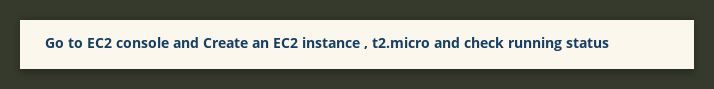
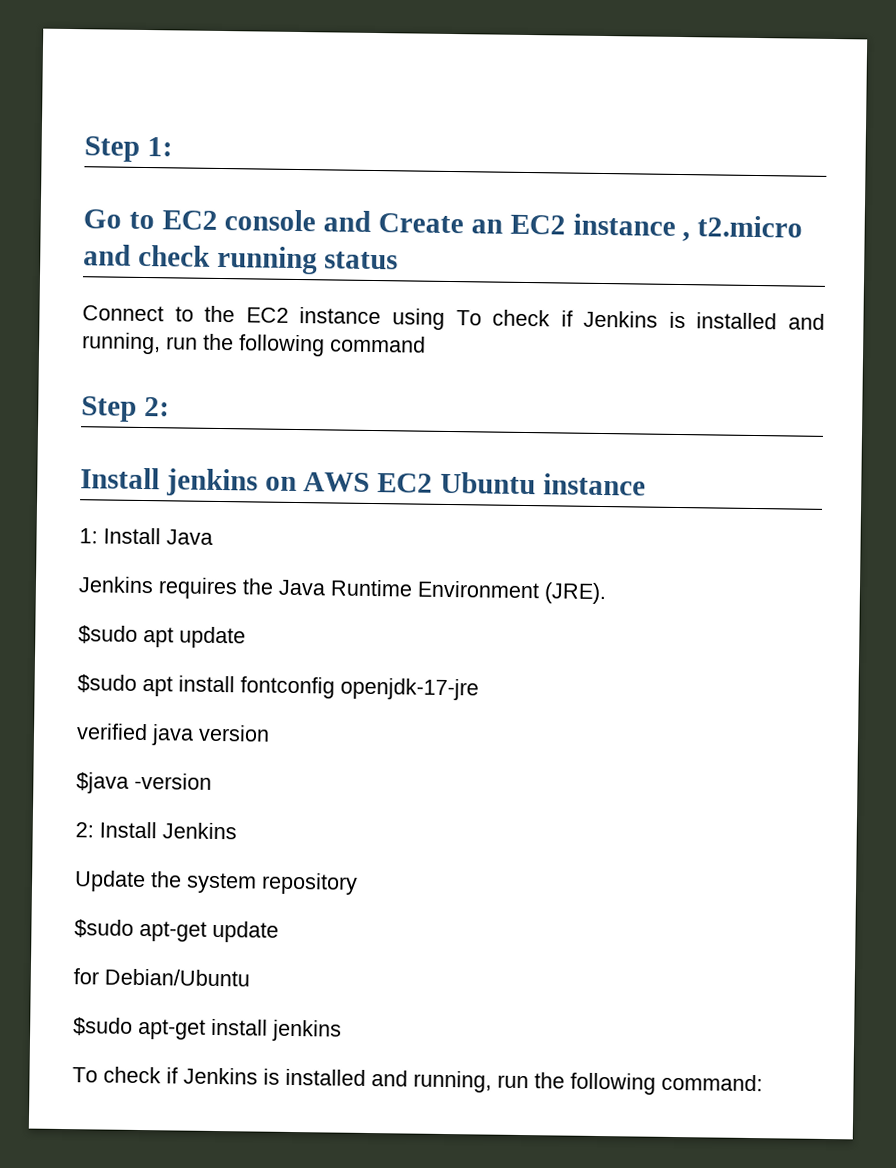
(45, 43) none -> [84,136,173,162] Step 1: //
(609, 43) none -> [82,305,826,330] [81,332,426,357] [81,396,170,422] [80,467,646,497] [79,527,213,545] [78,576,607,605] [78,625,246,649] [77,674,479,701] [76,723,270,746] [76,772,212,794] [75,821,237,840] [74,870,358,895] [74,919,279,943] [73,968,250,987] [73,1017,342,1042] [72,1066,763,1095] // Connect to the EC2 instance using To check if Jenkins is installed and running, run the following command // Step 2: // Install jenkins on AWS EC2 Ubuntu instance // 1: Install Java // Jenkins requires the Java Runtime Environment (JRE). // $sudo apt update // $sudo apt install fontconfig openjdk-17-jre // verified java version // $java -version // 2: Install Jenkins // Update the system repository // $sudo apt-get update // for Debian/Ubuntu // $sudo apt-get install jenkins // To check if Jenkins is installed and running, run the following command:

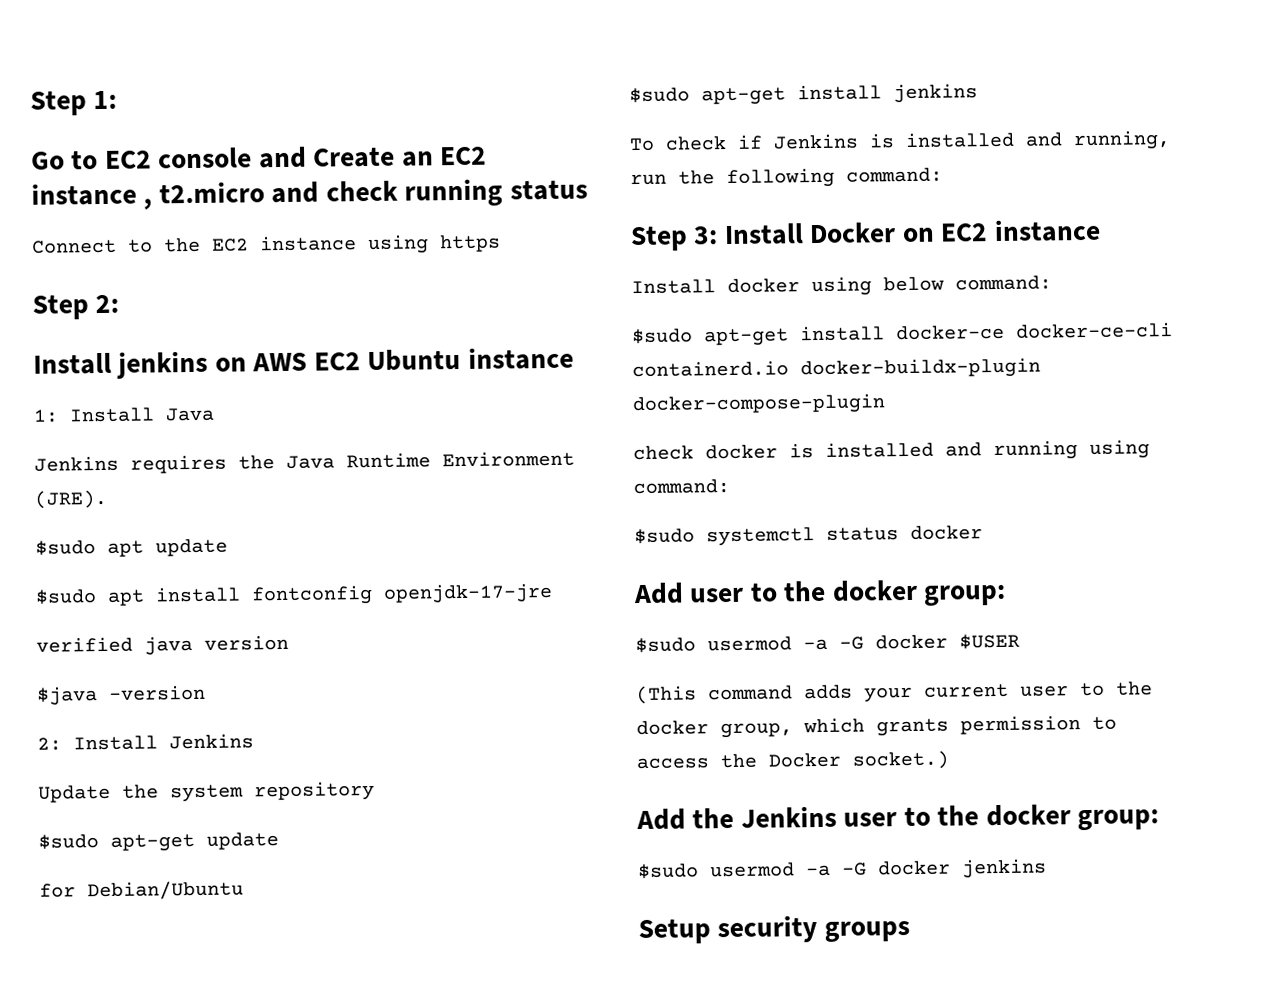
[455,309,826,330] [81,332,426,357] To check if Jenkins is installed and running, run the following command -> [439,234,501,253] https
(763, 1082) none -> [630,218,1101,252] [631,275,1052,297] [632,322,1173,347] [632,357,1041,380] [632,393,885,416] [633,439,1150,461] [633,478,730,495] [634,525,983,547] [633,579,1007,606] [635,633,1020,654] [636,681,1153,705] [636,715,1117,739] [636,750,949,770] [636,804,1159,831] [638,858,1047,880] [638,915,910,945] // Step 3: Install Docker on EC2 instance // Install docker using below command: // $sudo apt-get install docker-ce docker-ce-cli containerd.io docker-buildx-plugin docker-compose-plugin // check docker is installed and running using command: // $sudo systemctl status docker // Add user to the docker group: // $sudo usermod -a -G docker $USER // (This command adds your current user to the docker group, which grants permission to access the Docker socket.) // Add the Jenkins user to the docker group: // $sudo usermod -a -G docker jenkins // Setup security groups

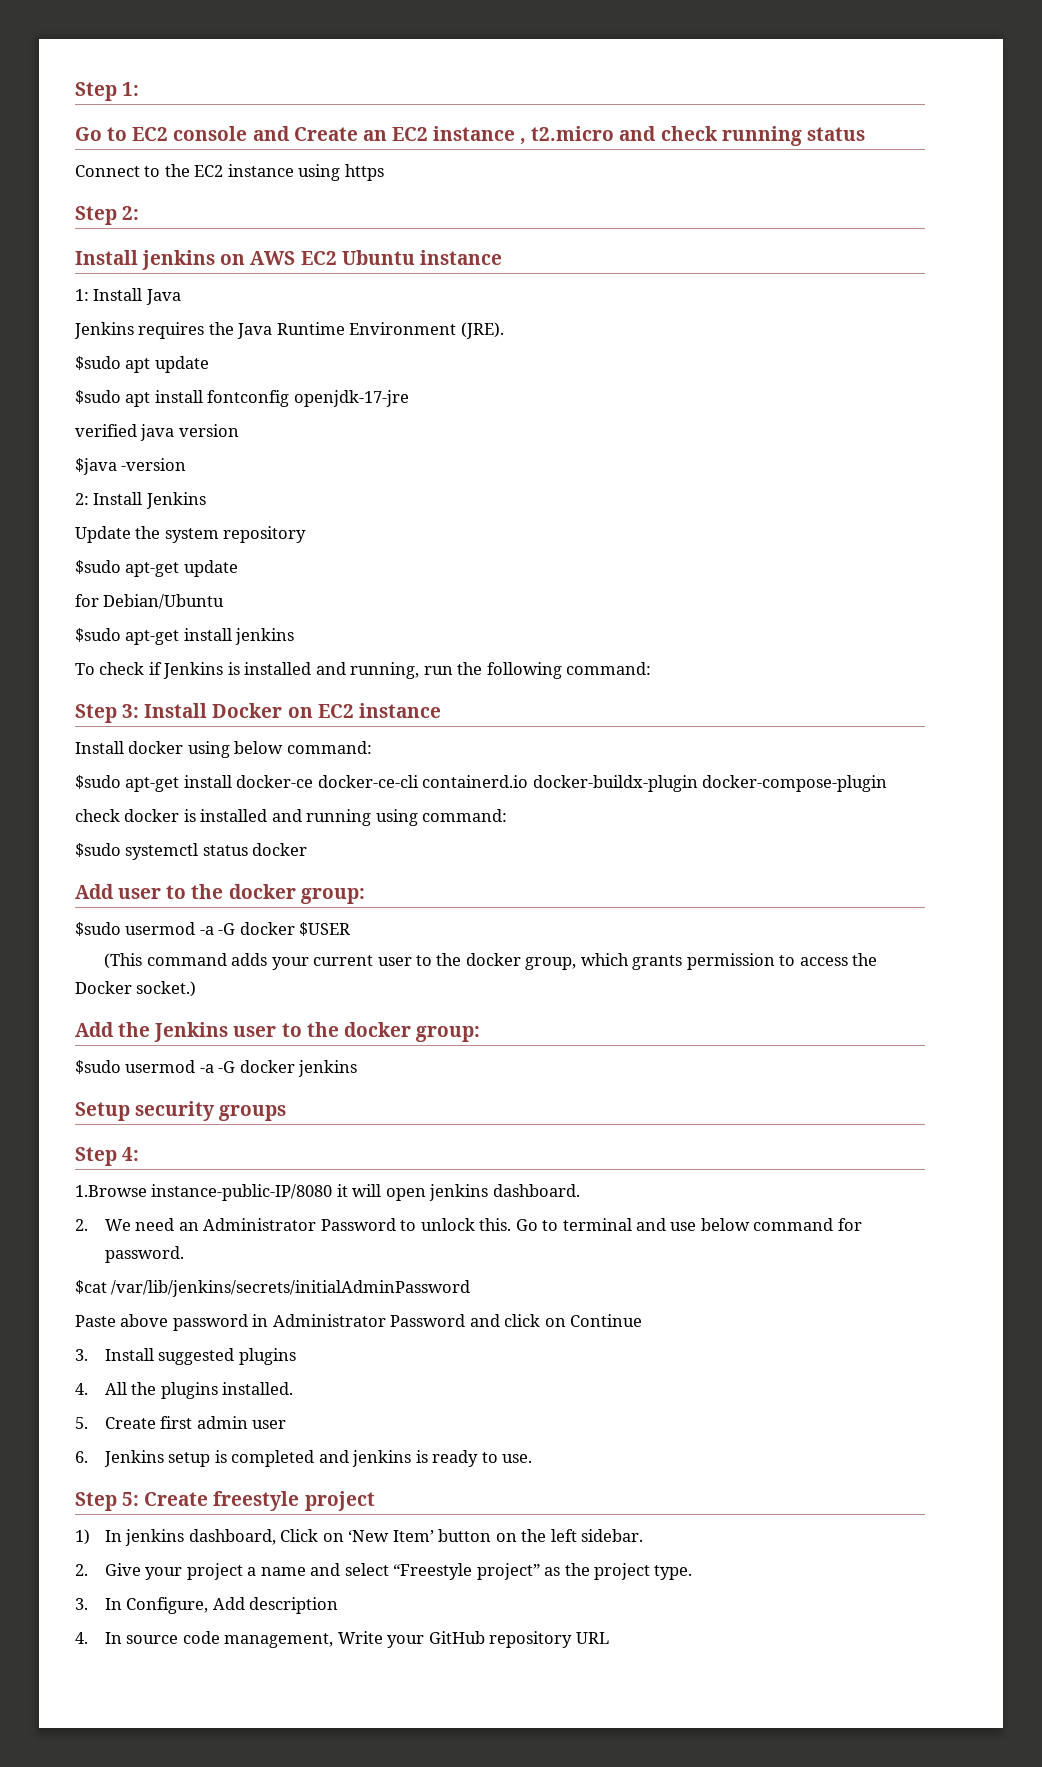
(910, 931) none -> [75,1147,140,1166] [75,1184,580,1201] [75,1218,862,1231] [105,1246,185,1263] [75,1280,471,1297] [75,1314,643,1331] [75,1348,296,1365] [75,1382,294,1399] [75,1416,287,1429] [75,1450,533,1467] [75,1491,375,1511] [75,1529,644,1546] [75,1563,693,1580] [75,1597,339,1614] [75,1631,609,1648] // Step 4: // 1.Browse instance-public-IP/8080 it will open jenkins dashboard. // 2. We need an Administrator Password to unlock this. Go to terminal and use below command for password. // $cat /var/lib/jenkins/secrets/initialAdminPassword // Paste above password in Administrator Password and click on Continue // 3. Install suggested plugins // 4. All the plugins installed. // 5. Create first admin user // 6. Jenkins setup is completed and jenkins is ready to use. // Step 5: Create freestyle project // 1) In jenkins dashboard, Click on ‘New Item’ button on the left sidebar. // 2. Give your project a name and select “Freestyle project” as the project type. // 3. In Configure, Add description // 4. In source code management, Write your GitHub repository URL

